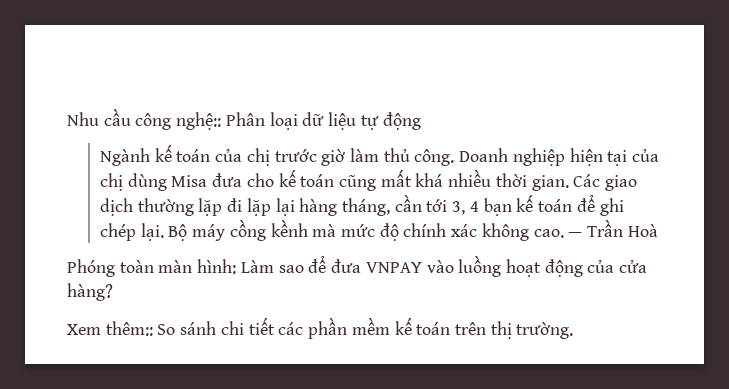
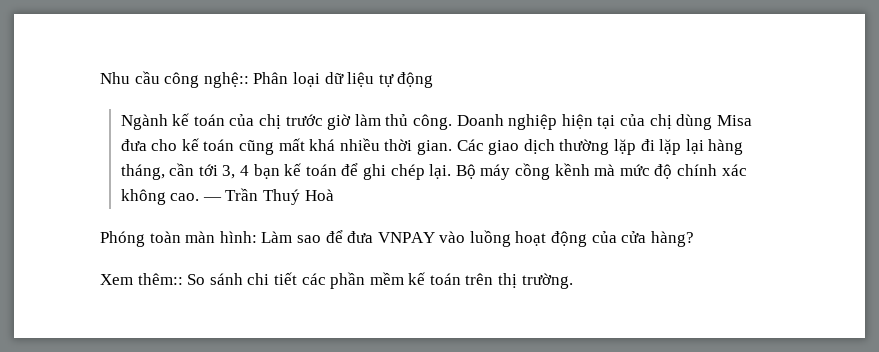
(624, 228) none -> [263,189,301,205] Thuý

